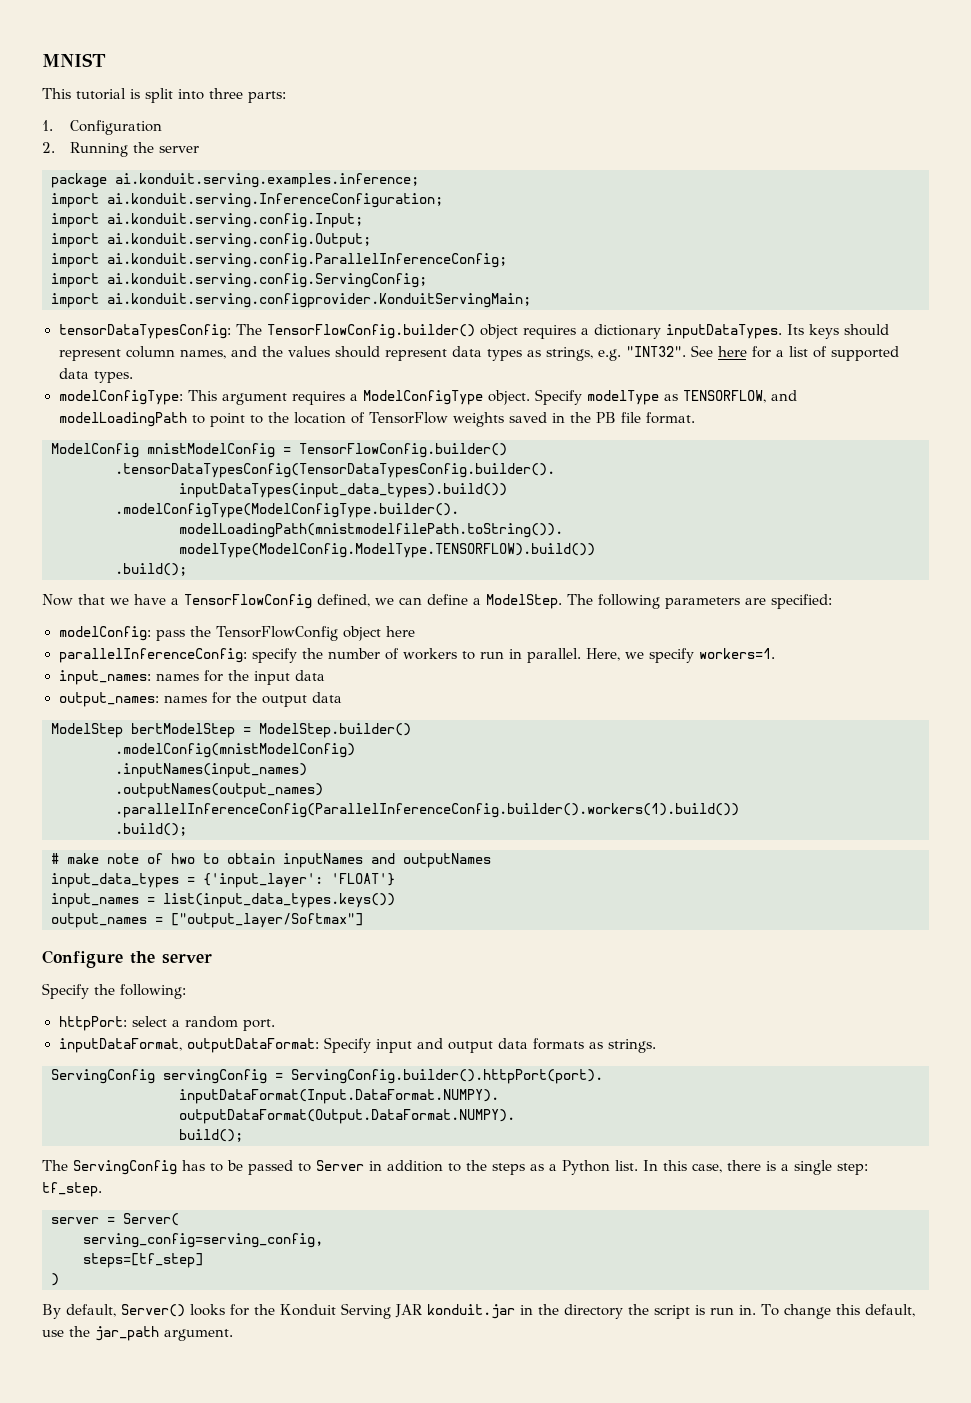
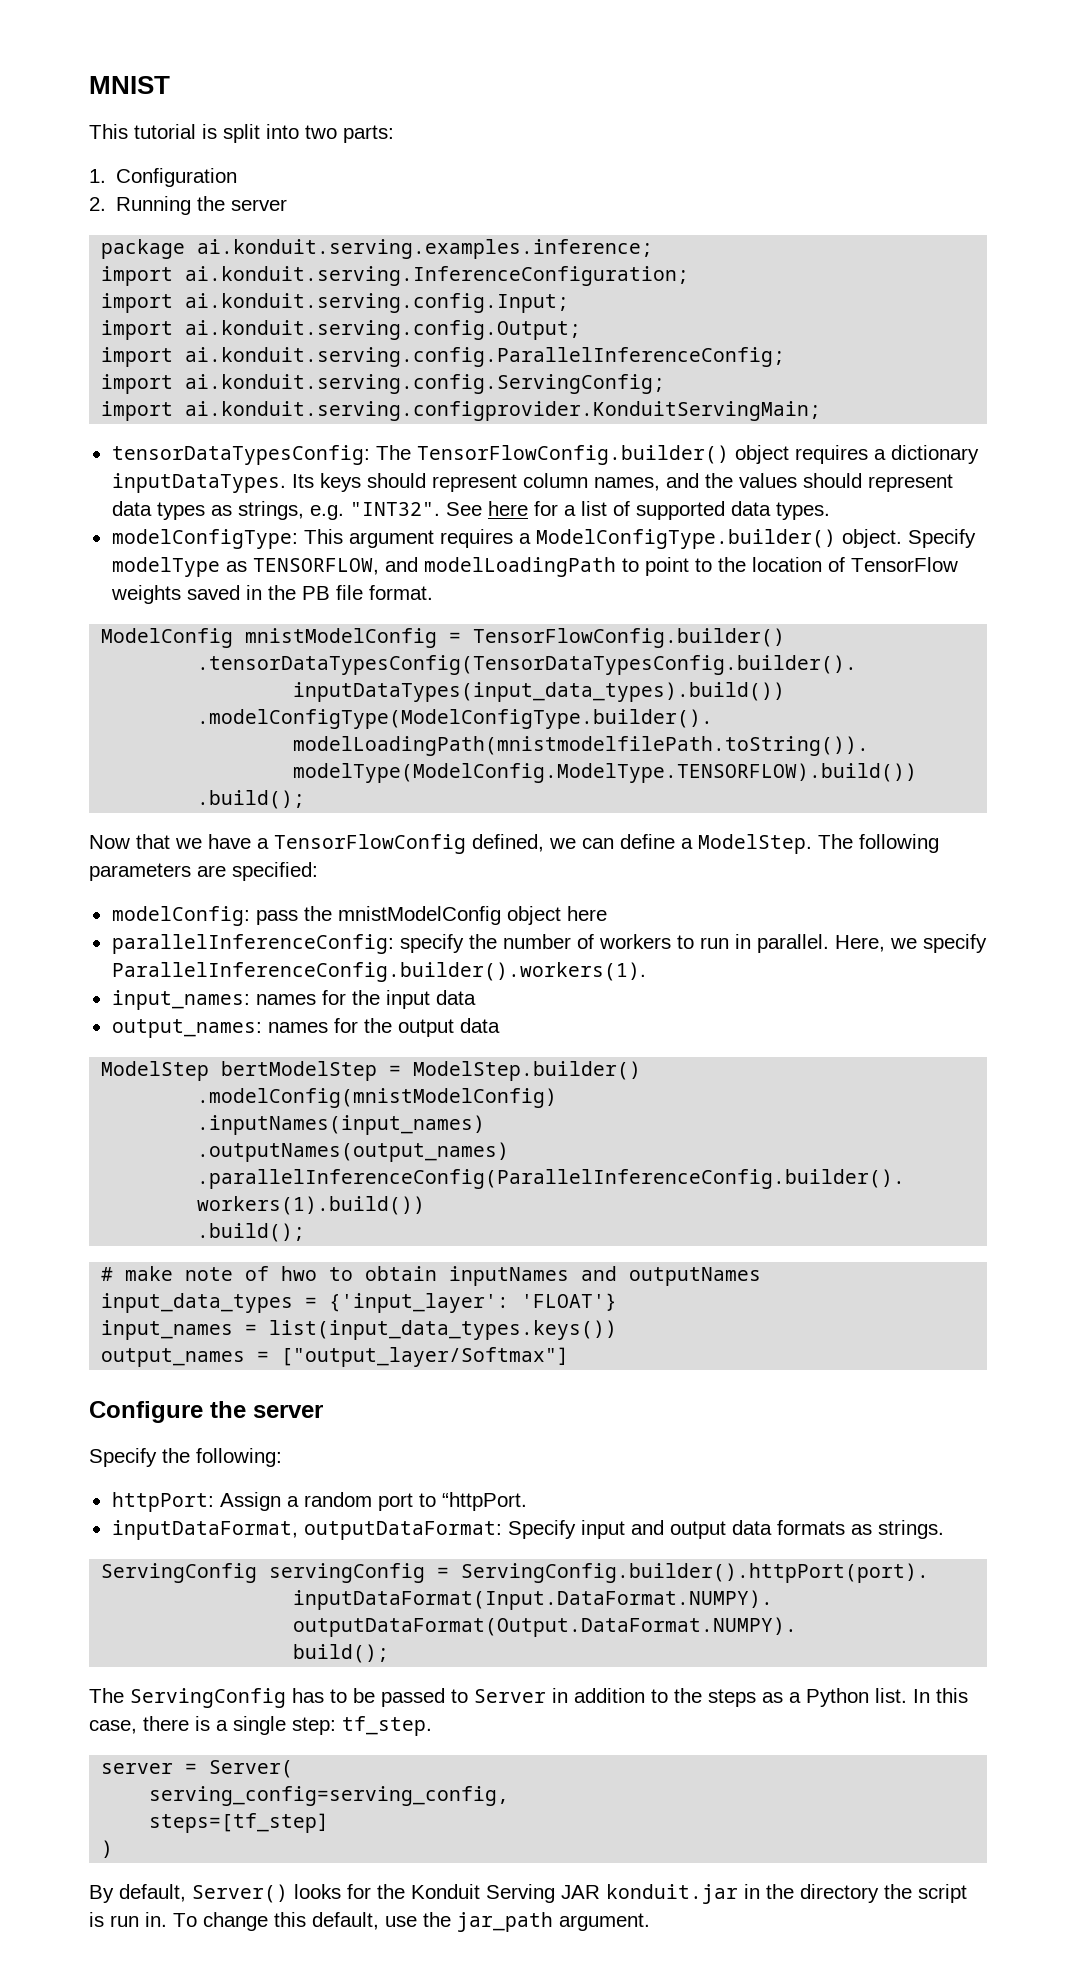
[209,88,243,99] three -> [305,125,337,139] two
[362,390,483,405] ModelConfigType -> [535,529,836,549] ModelConfigType.builder()
[215,626,339,641] TensorFlowConfig -> [337,906,501,925] mnistModelConfig
[698,648,775,659] workers=1. -> [111,962,646,982] ParallelInferenceConfig.builder().workers(1).
[131,1016,167,1027] select -> [219,1492,281,1511] Assign
[242,1019,275,1031] port. -> [377,1492,527,1511] port to “httpPort.

